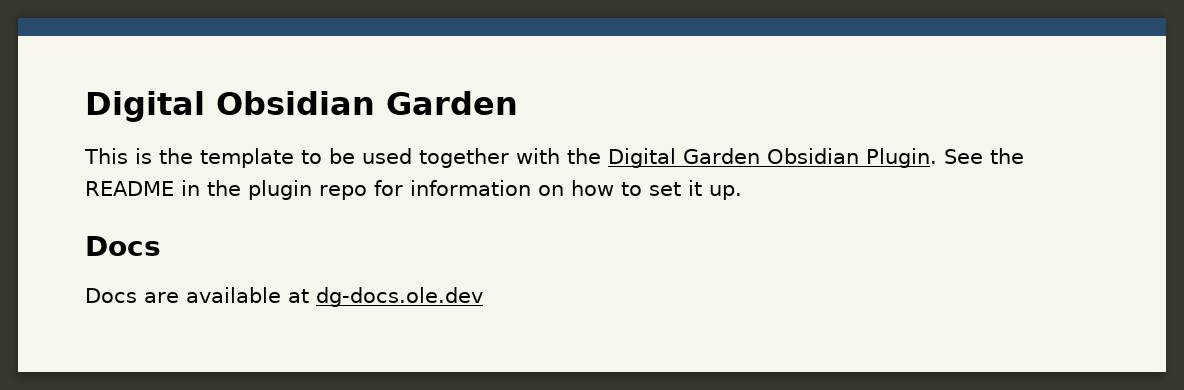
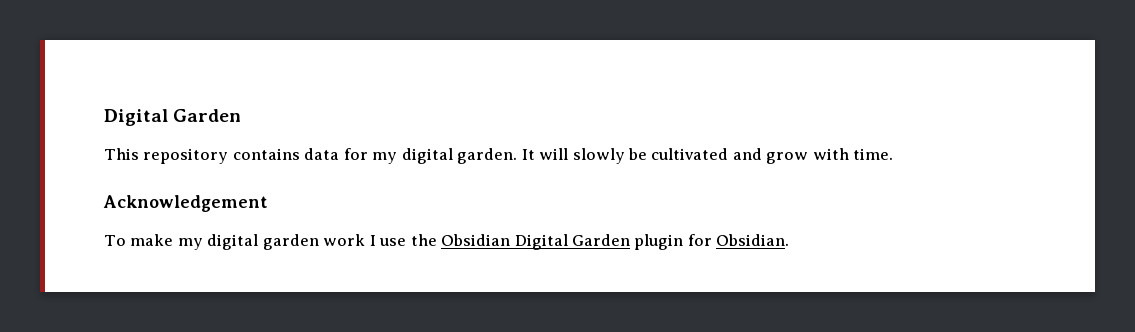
[85,91,375,122] Digital Obsidian -> [104,109,168,126] Digital
[135,148,1024,168] [85,180,742,200] [85,236,161,256] [85,287,483,307] is the template to be used together with the Digital Garden Obsidian Plugin. See the README in the plugin repo for information on how to set it up. // Docs // Docs are available at dg-docs.ole.dev -> [143,148,894,164] [103,195,268,212] [104,234,790,250] repository contains data for my digital garden. It will slowly be cultivated and grow with time. // Acknowledgement // To make my digital garden work I use the Obsidian Digital Garden plugin for Obsidian.

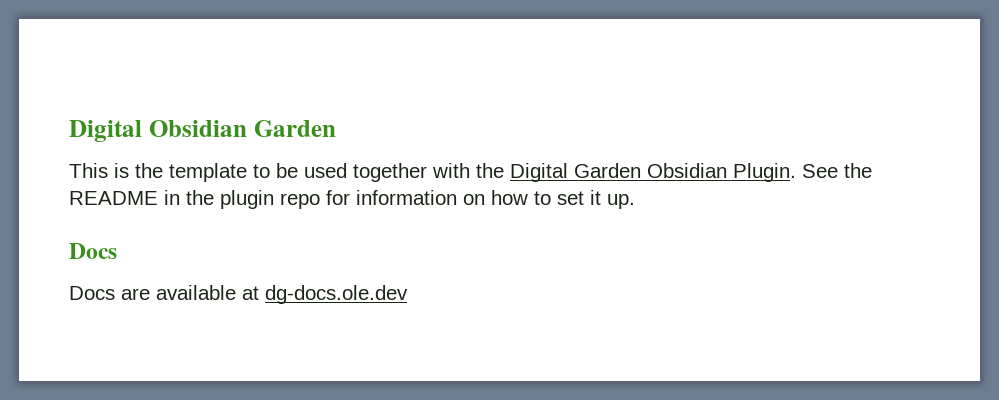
[104,109,168,126] Digital -> [69,120,247,142] Digital Obsidian
[143,148,894,164] [103,195,268,212] [104,234,790,250] repository contains data for my digital garden. It will slowly be cultivated and grow with time. // Acknowledgement // To make my digital garden work I use the Obsidian Digital Garden plugin for Obsidian. -> [114,163,872,182] [69,190,635,209] [69,243,117,259] [69,285,408,304] is the template to be used together with the Digital Garden Obsidian Plugin. See the README in the plugin repo for information on how to set it up. // Docs // Docs are available at dg-docs.ole.dev

